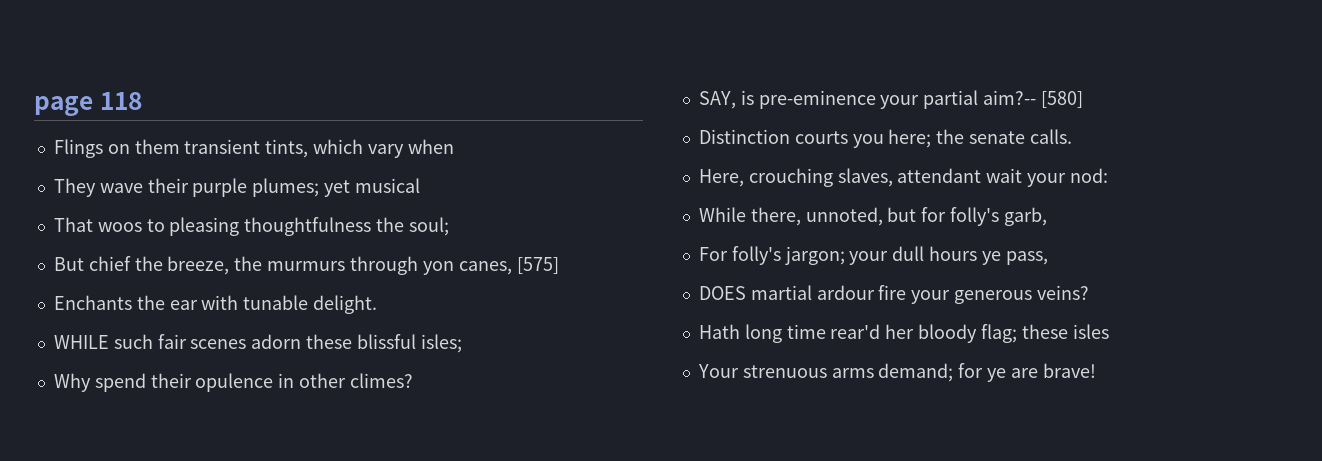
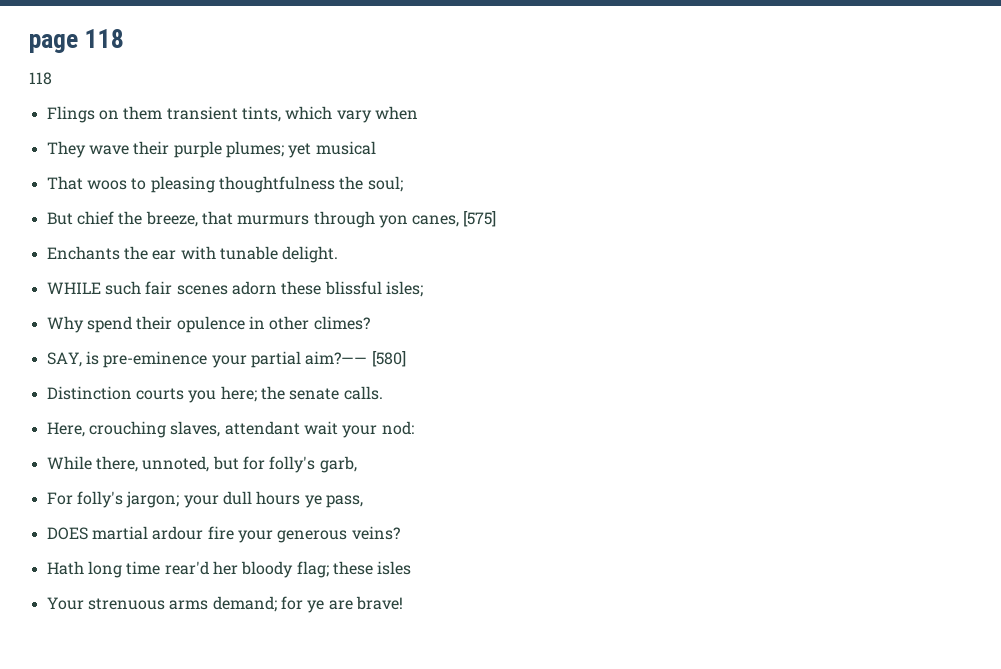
(142, 101) none -> [29,72,52,85] // 118
[234,256,263,271] the -> [201,211,233,225] that
[983,90,1037,105] aim?-- -> [305,351,368,365] aim?——

